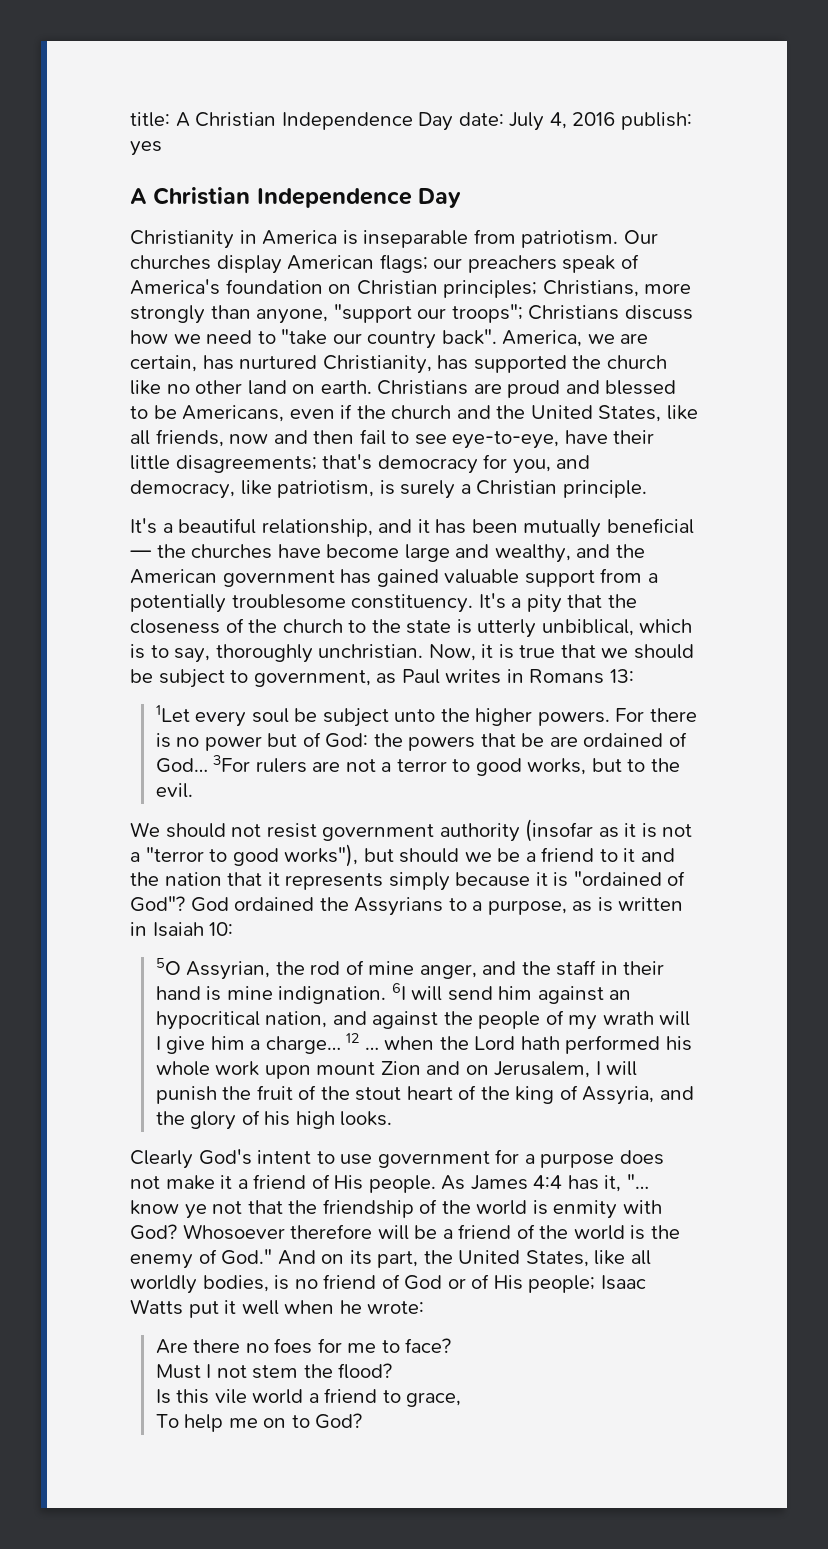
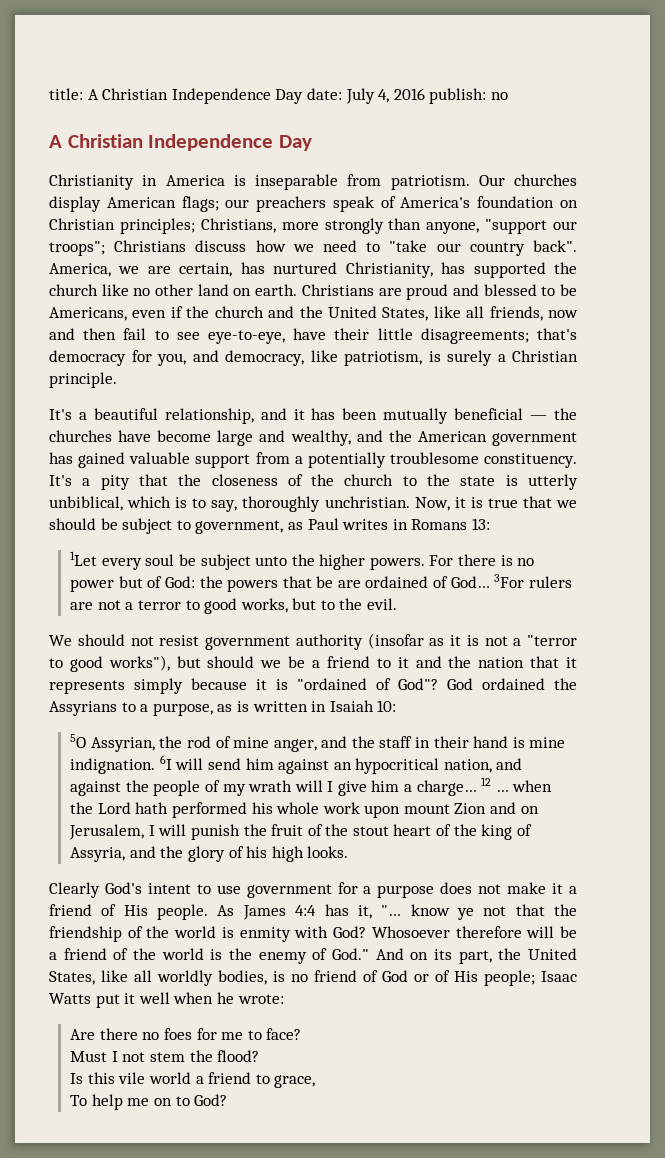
[130,141,162,156] yes -> [490,92,508,100] no

